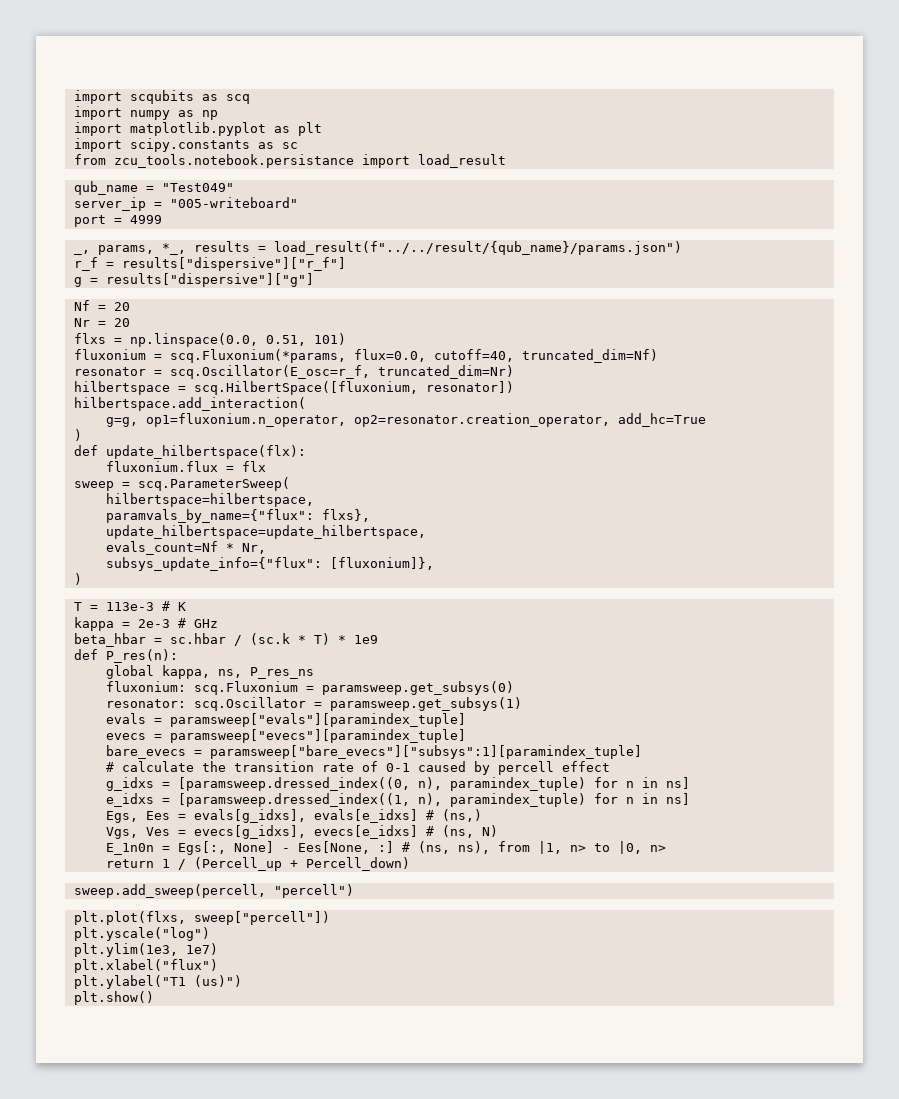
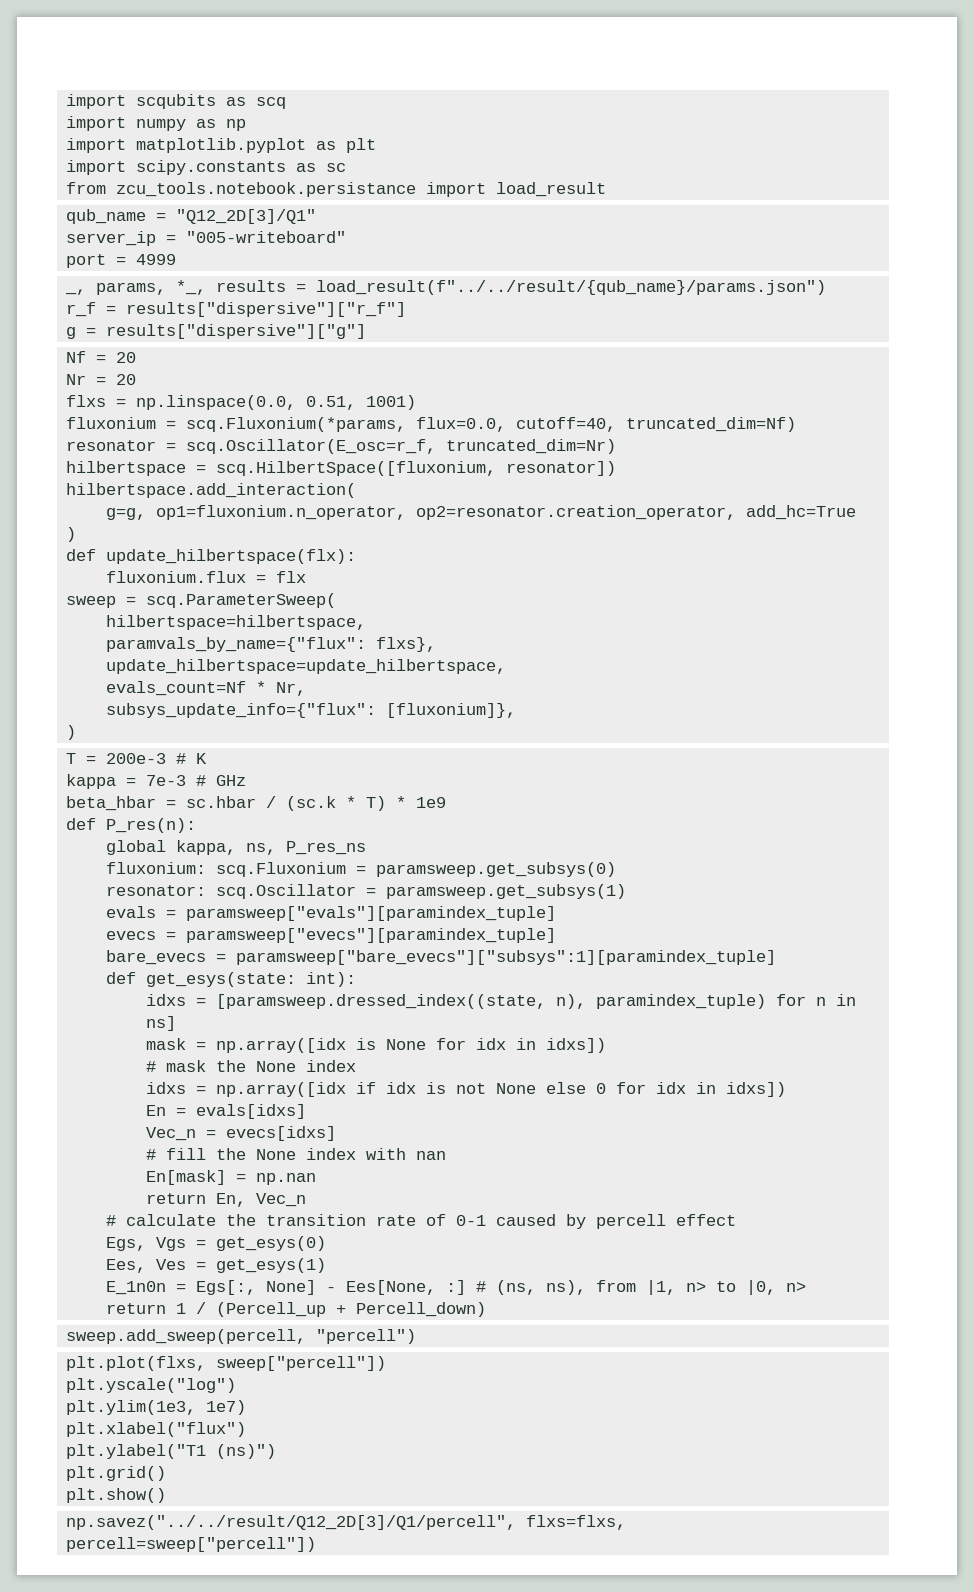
[161,183,234,192] "Test049" -> [176,209,317,224] "Q12_2D[3]/Q1"
[313,333,346,345] 101) -> [366,395,417,410] 1001)
[105,602,154,611] 113e-3 -> [106,753,167,764] 200e-3
[137,619,170,628] 2e-3 -> [146,775,187,786] 7e-3
(642, 752) none -> [106,972,357,987] [146,994,857,1009] [146,1016,177,1031] [146,1038,607,1053] [146,1060,357,1072] [146,1082,787,1097] [146,1104,307,1119] [146,1126,337,1141] [146,1148,447,1160] [146,1170,317,1185] [146,1193,307,1207] // def get_esys(state: int): // idxs = [paramsweep.dressed_index((state, n), paramindex_tuple) for n in ns] // mask = np.array([idx is None for idx in idxs]) // # mask the None index // idxs = np.array([idx if idx is not None else 0 for idx in idxs]) // En = evals[idxs] // Vec_n = evecs[idxs] // # fill the None index with nan // En[mask] = np.nan // return En, Vec_n
[105,777,690,791] [105,793,690,807] [105,809,482,823] [105,825,498,839] g_idxs = [paramsweep.dressed_index((0, n), paramindex_tuple) for n in ns] // e_idxs = [paramsweep.dressed_index((1, n), paramindex_tuple) for n in ns] // Egs, Ees = evals[g_idxs], evals[e_idxs] # (ns,) // Vgs, Ves = evecs[g_idxs], evecs[e_idxs] # (ns, N) -> [106,1236,327,1251] [106,1258,327,1273] Egs, Vgs = get_esys(0) // Ees, Ves = get_esys(1)
[193,975,242,987] (us)") -> [216,1444,277,1459] [66,1466,167,1481] (ns)") // plt.grid()
(154, 998) none -> [66,1515,627,1530] [66,1537,317,1552] // np.savez("../../result/Q12_2D[3]/Q1/percell", flxs=flxs, percell=sweep["percell"])

